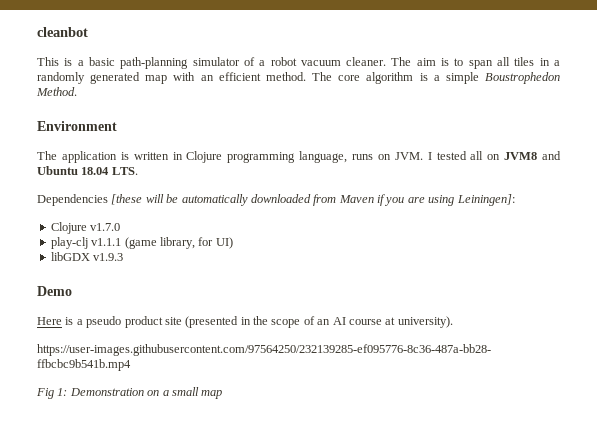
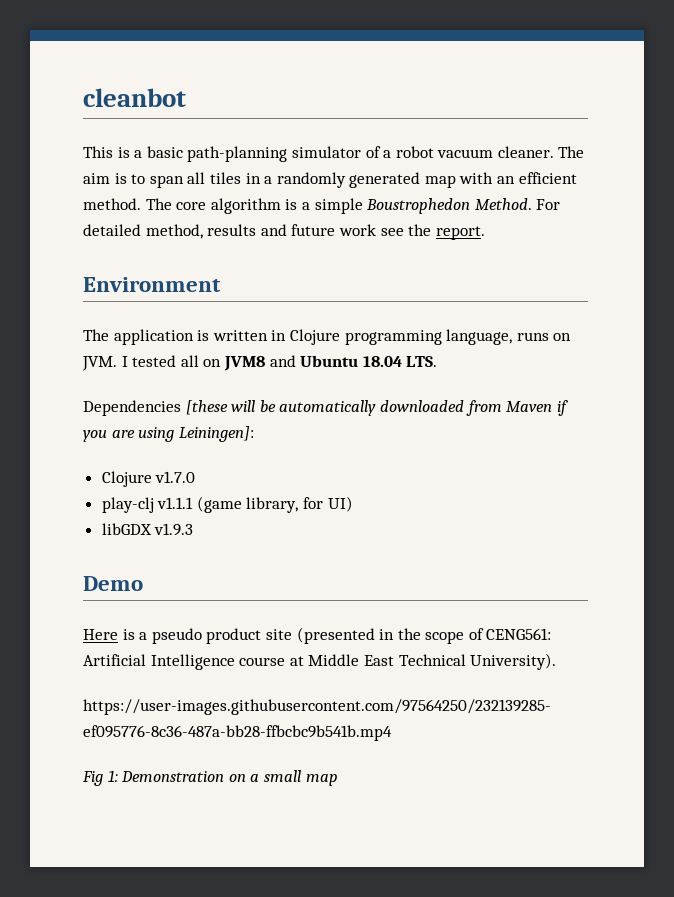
(77, 91) none -> [536,199,561,210] [83,224,485,240] For detailed method, results and future work see the report.
[317,316,453,328] an AI course at university). -> [486,628,552,640] [83,653,557,670] CENG561: Artificial Intelligence course at Middle East Technical University).

